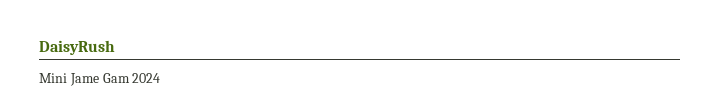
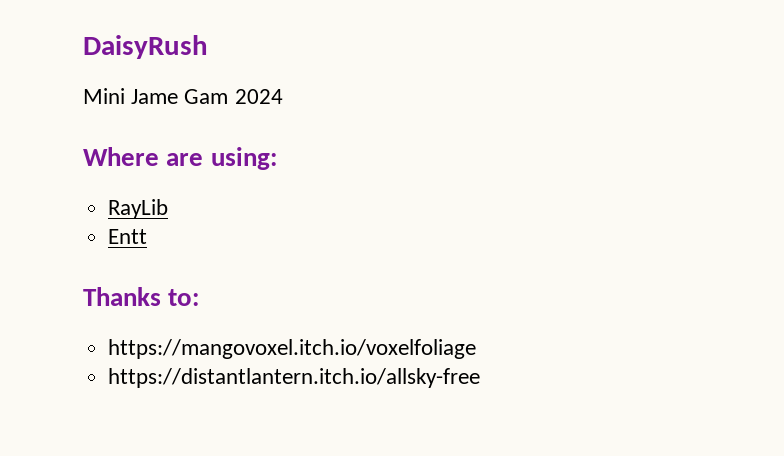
(161, 78) none -> [83,147,277,170] [108,199,169,219] [108,229,148,244] [83,287,200,306] [108,339,477,359] [108,368,481,388] // Where are using: // RayLib // Entt // Thanks to: // https://mangovoxel.itch.io/voxelfoliage // https://distantlantern.itch.io/allsky-free

